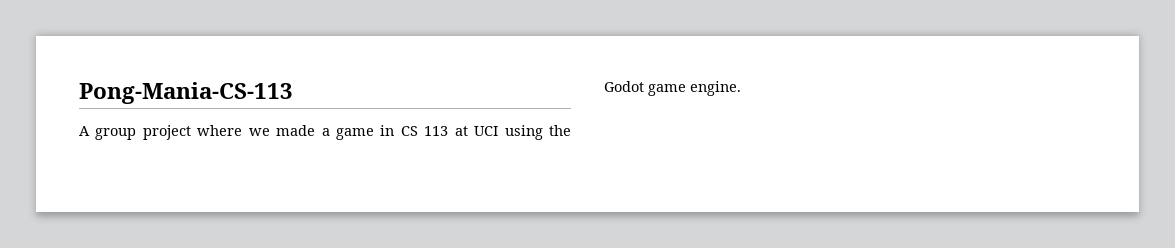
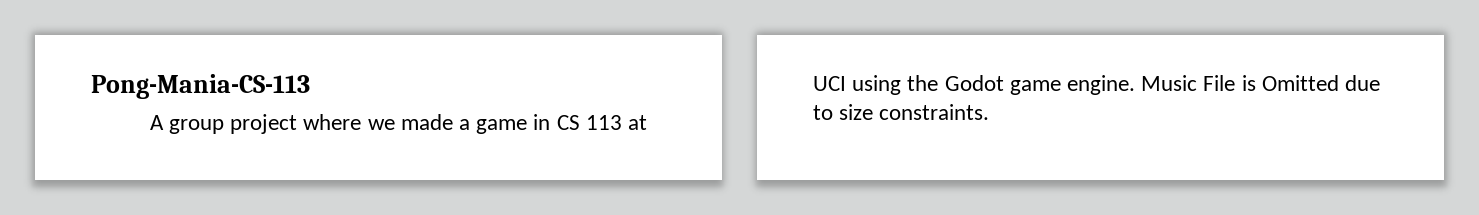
(741, 88) none -> [1141,75,1381,91] [813,104,990,120] Music File is Omitted due to size constraints.

